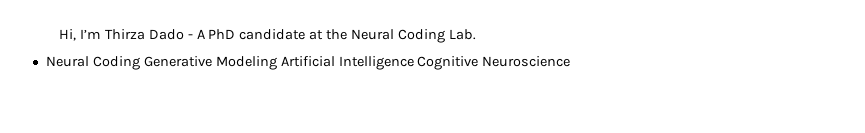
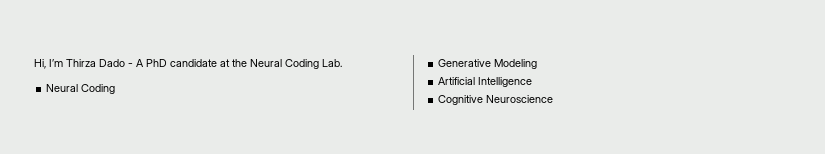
(140, 63) none -> (116, 89) //
(277, 63) none -> (538, 64) //
(414, 63) none -> (533, 82) //

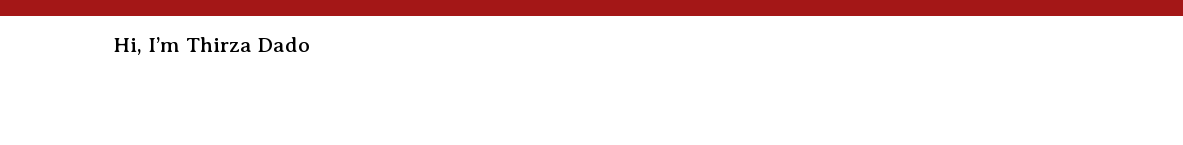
[128,59,342,69] [46,84,116,94] [438,59,538,69] [438,77,533,87] [438,95,554,105] - A PhD candidate at the Neural Coding Lab. // Neural Coding // Generative Modeling // Artificial Intelligence // Cognitive Neuroscience -> (311, 44) none

